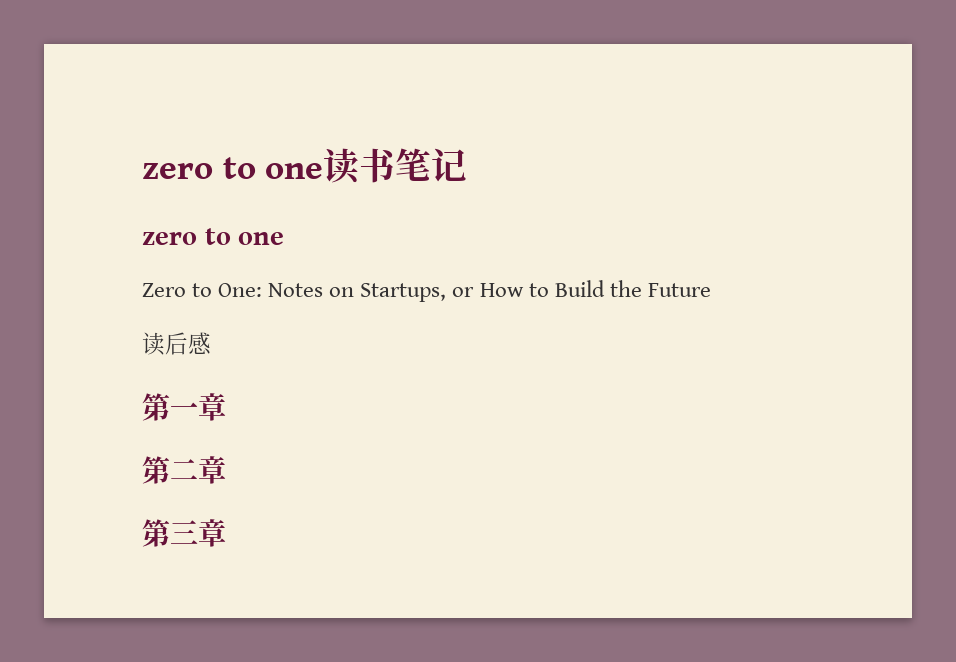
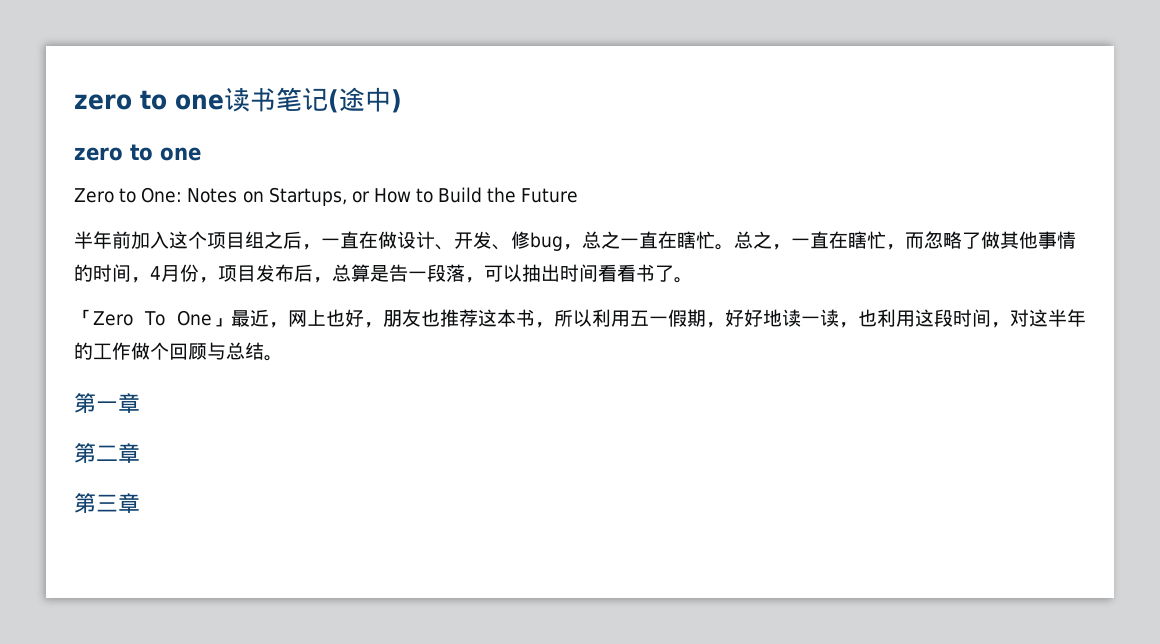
(468, 165) none -> [328,87,402,113] (途中)
[142,332,211,356] 读后感 -> [74,231,1076,251] [74,264,693,283] [74,309,1086,328] [74,342,283,361] 半年前加入这个项目组之后，一直在做设计、开发、修bug，总之一直在瞎忙。总之，一直在瞎忙，而忽略了做其他事情的时间，4月份，项目发布后，总算是告一段落，可以抽出时间看看书了。 // 「Zero To One」最近，网上也好，朋友也推荐这本书，所以利用五一假期，好好地读一读，也利用这段时间，对这半年的工作做个回顾与总结。

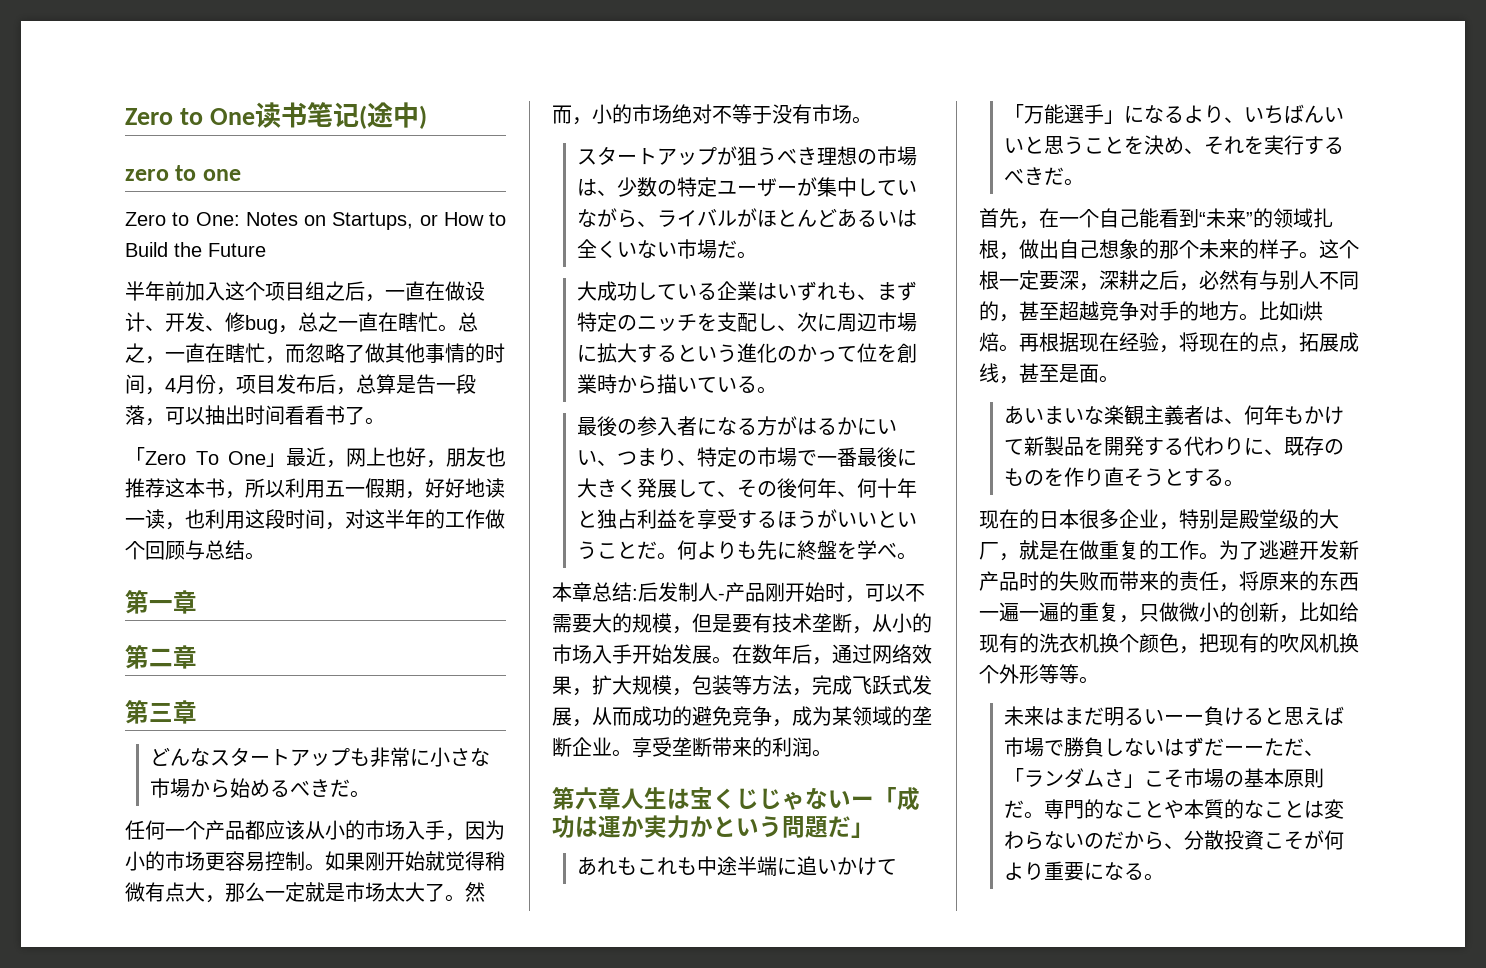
[74,90,224,110] zero to one -> [125,108,256,125] Zero to One
(140, 503) none -> [149,747,490,767] [149,778,370,798] [125,820,505,841] [125,851,505,872] [125,882,485,903] [552,104,872,125] [576,146,917,166] [576,177,917,197] [576,208,917,228] [576,239,757,259] [576,281,917,301] [576,312,917,332] [576,343,917,363] [576,374,777,394] [576,416,897,436] [576,447,917,467] [576,478,917,498] [576,509,917,530] [576,540,917,560] [552,582,925,603] [552,613,932,634] [552,644,932,665] [552,675,932,696] [552,706,932,727] [552,737,832,758] [552,787,920,811] [552,815,874,838] [576,856,897,876] [1003,104,1344,124] [1003,135,1344,155] [1003,167,1084,186] [979,208,1333,229] [979,239,1359,260] [979,270,1359,291] [979,301,1323,322] [979,332,1359,353] [979,363,1119,384] [1003,405,1344,425] [1003,436,1344,456] [1003,467,1244,487] [979,509,1339,530] [979,540,1359,561] [979,571,1359,592] [979,602,1359,623] [979,633,1359,654] [979,664,1099,684] [1003,706,1344,726] [1003,737,1324,757] [1003,768,1324,788] [1003,799,1344,819] [1003,830,1344,850] [1003,861,1164,881] // どんなスタートアップも非常に小さな市場から始めるべきだ。 // 任何一个产品都应该从小的市场入手，因为小的市场更容易控制。如果刚开始就觉得稍微有点大，那么一定就是市场太大了。然而，小的市场绝对不等于没有市场。 // スタートアップが狙うべき理想の市場は、少数の特定ユーザーが集中していながら、ライバルがほとんどあるいは全くいない市場だ。 // 大成功している企業はいずれも、まず特定のニッチを支配し、次に周辺市場に拡大するという進化のかって位を創業時から描いている。 // 最後の参入者になる方がはるかにいい、つまり、特定の市場で一番最後に大きく発展して、その後何年、何十年と独占利益を享受するほうがいいということだ。何よりも先に終盤を学べ。 // 本章总结:后发制人-产品刚开始时，可以不需要大的规模，但是要有技术垄断，从小的市场入手开始发展。在数年后，通过网络效果，扩大规模，包装等方法，完成飞跃式发展，从而成功的避免竞争，成为某领域的垄断企业。享受垄断带来的利润。 // 第六章人生は宝くじじゃないー「成功は運か実力かという問題だ」 // あれもこれも中途半端に追いかけて「万能選手」になるより、いちばんいいと思うことを決め、それを実行するべきだ。 // 首先，在一个自己能看到“未来”的领域扎根，做出自己想象的那个未来的样子。这个根一定要深，深耕之后，必然有与别人不同的，甚至超越竞争对手的地方。比如i烘焙。再根据现在经验，将现在的点，拓展成线，甚至是面。 // あいまいな楽観主義者は、何年もかけて新製品を開発する代わりに、既存のものを作り直そうとする。 // 现在的日本很多企业，特别是殿堂级的大厂，就是在做重复的工作。为了逃避开发新产品时的失败而带来的责任，将原来的东西一遍一遍的重复，只做微小的创新，比如给现有的洗衣机换个颜色，把现有的吹风机换个外形等等。 // 未来はまだ明るいーー負けると思えば市場で勝負しないはずだーーただ、「ランダムさ」こそ市場の基本原則だ。専門的なことや本質的なことは変わらないのだから、分散投資こそが何より重要になる。

